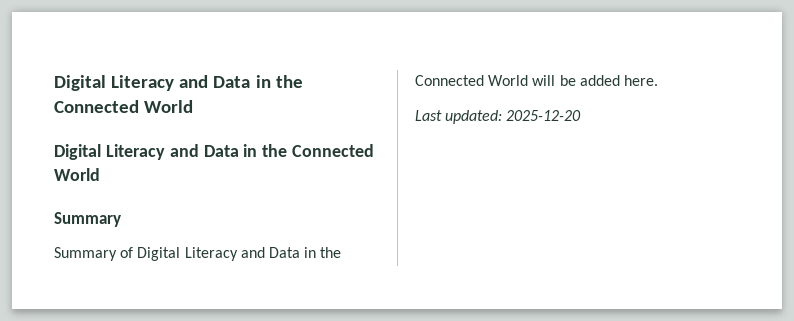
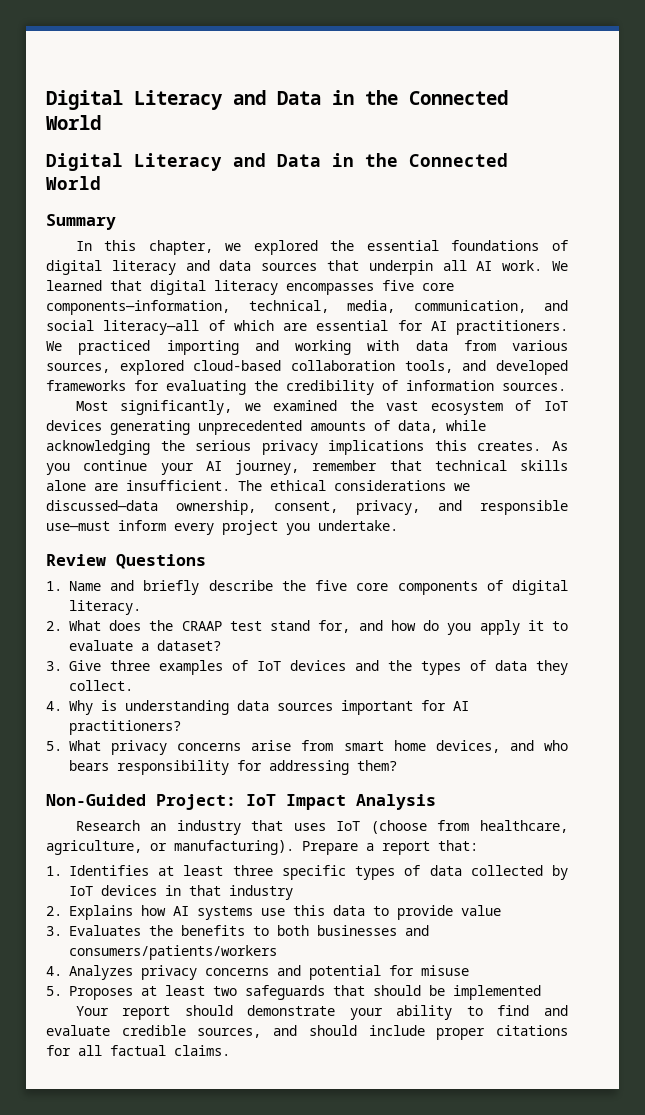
[54,247,342,261] [415,75,658,86] [415,110,582,124] Summary of Digital Literacy and Data in the Connected World will be added here. // Last updated: 2025-12-20 -> [75,240,569,255] [46,260,569,275] [46,280,454,295] [46,300,568,315] [46,320,568,335] [46,340,568,355] [46,360,568,375] [46,380,566,395] [75,400,569,415] [46,420,486,435] [46,440,568,455] [46,460,568,475] [46,480,470,491] [46,500,568,515] [46,520,398,535] [46,554,206,569] [46,580,568,595] [69,600,141,615] [46,620,568,635] [69,640,221,651] [46,660,568,675] [69,680,133,691] [46,700,469,715] [69,720,181,735] [46,740,568,755] [69,760,397,775] [46,794,436,810] [75,820,568,835] [46,840,478,855] [46,865,568,880] [69,885,293,900] [46,905,501,920] [46,925,429,936] [69,945,277,960] [46,965,469,980] [46,985,541,1000] [75,1005,569,1020] [46,1025,568,1040] [46,1045,230,1056] In this chapter, we explored the essential foundations of digital literacy and data sources that underpin all AI work. We learned that digital literacy encompasses five core components—information, technical, media, communication, and social literacy—all of which are essential for AI practitioners. We practiced importing and working with data from various sources, explored cloud-based collaboration tools, and developed frameworks for evaluating the credibility of information sources. // Most significantly, we examined the vast ecosystem of IoT devices generating unprecedented amounts of data, while acknowledging the serious privacy implications this creates. As you continue your AI journey, remember that technical skills alone are insufficient. The ethical considerations we discussed—data ownership, consent, privacy, and responsible use—must inform every project you undertake. // Review Questions // 1. Name and briefly describe the five core components of digital literacy. // 2. What does the CRAAP test stand for, and how do you apply it to evaluate a dataset? // 3. Give three examples of IoT devices and the types of data they collect. // 4. Why is understanding data sources important for AI practitioners? // 5. What privacy concerns arise from smart home devices, and who bears responsibility for addressing them? // Non-Guided Project: IoT Impact Analysis // Research an industry that uses IoT (choose from healthcare, agriculture, or manufacturing). Prepare a report that: // 1. Identifies at least three specific types of data collected by IoT devices in that industry // 2. Explains how AI systems use this data to provide value // 3. Evaluates the benefits to both businesses and consumers/patients/workers // 4. Analyzes privacy concerns and potential for misuse // 5. Proposes at least two safeguards that should be implemented // Your report should demonstrate your ability to find and evaluate credible sources, and should include proper citations for all factual claims.

